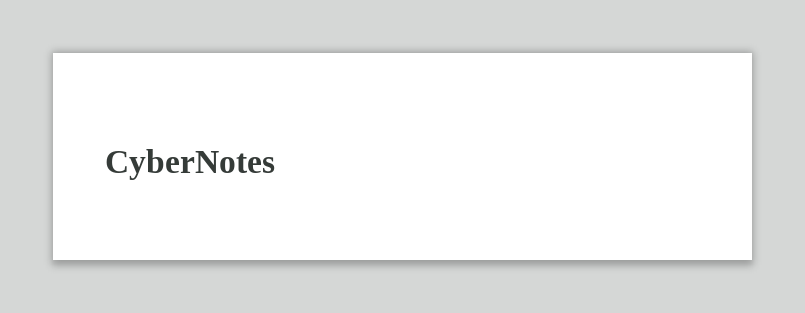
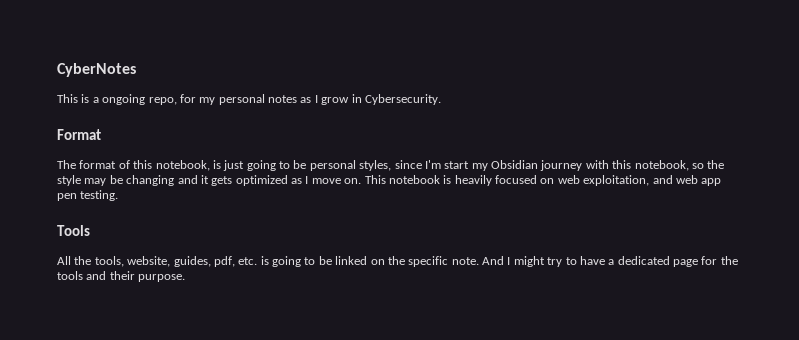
(275, 164) none -> [57,94,441,105] [57,129,101,140] [57,160,725,171] [57,175,722,186] [57,190,119,201] [57,225,90,236] [57,256,738,267] [57,271,186,282] // This is a ongoing repo, for my personal notes as I grow in Cybersecurity. // Format // The format of this notebook, is just going to be personal styles, since I'm start my Obsidian journey with this notebook, so the style may be changing and it gets optimized as I move on. This notebook is heavily focused on web exploitation, and web app pen testing. // Tools // All the tools, website, guides, pdf, etc. is going to be linked on the specific note. And I might try to have a dedicated page for the tools and their purpose.

